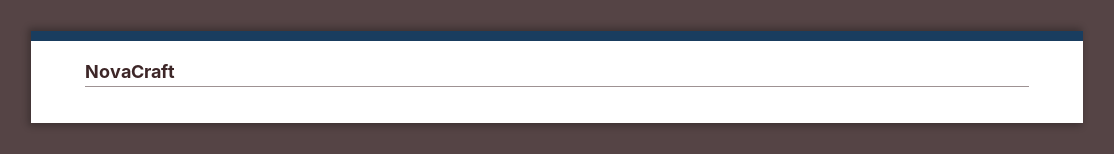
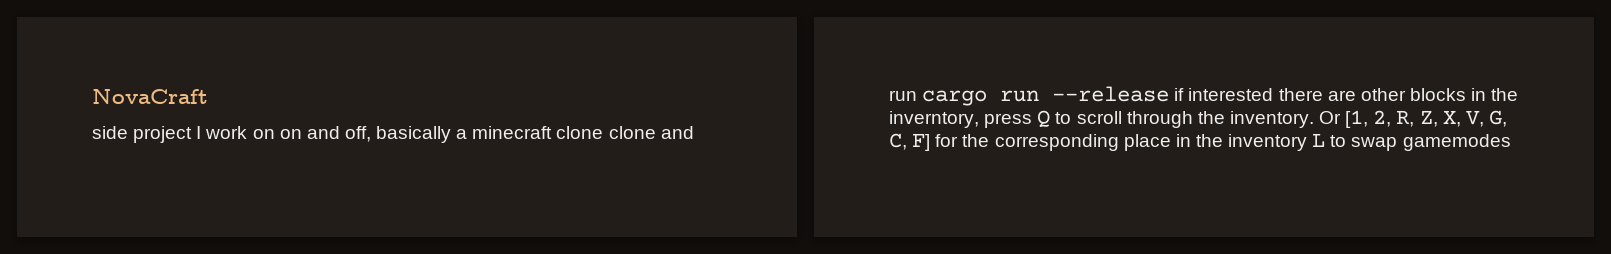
(175, 71) none -> [92,126,694,143] [889,86,1519,106] [889,110,1507,128] [889,133,1511,151] // side project I work on on and off, basically a minecraft clone clone and run cargo run --release if interested there are other blocks in the inverntory, press Q to scroll through the inventory. Or [1, 2, R, Z, X, V, G, C, F] for the corresponding place in the inventory L to swap gamemodes

